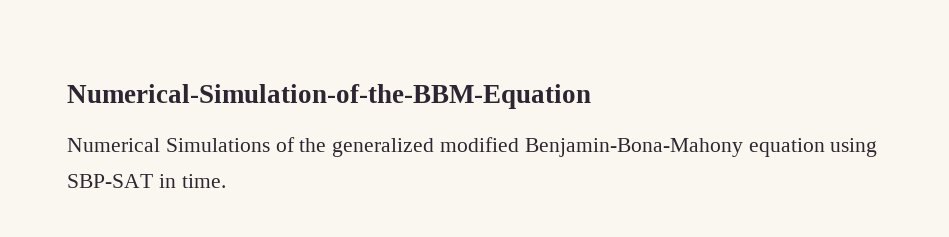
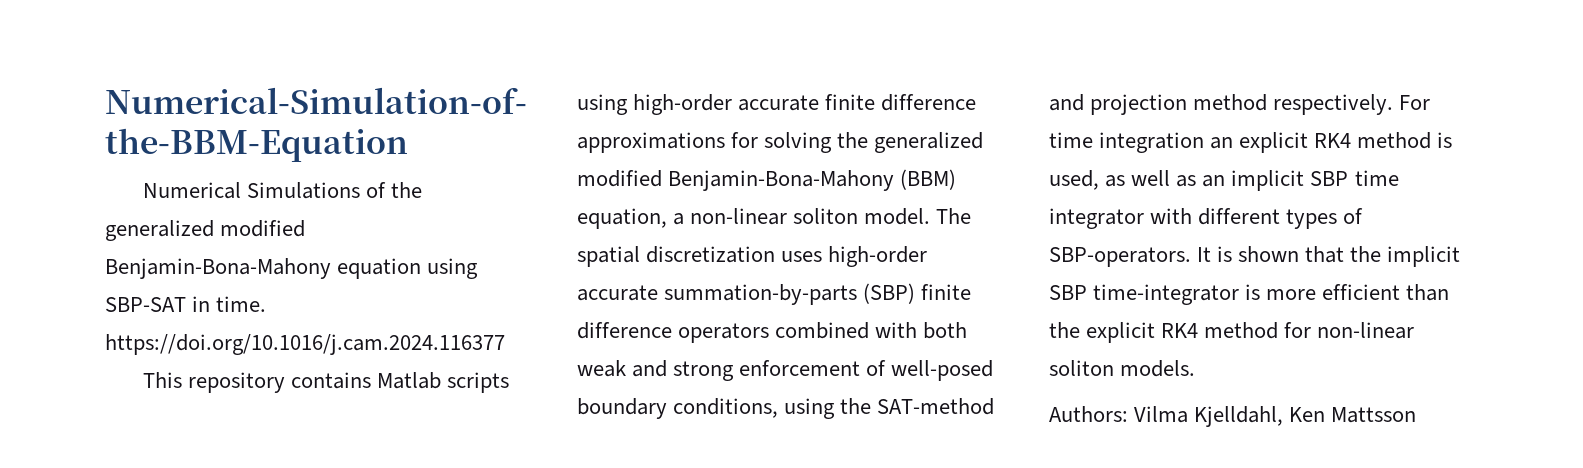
(226, 181) none -> [105,334,505,355] [143,372,510,393] [577,94,977,115] [577,132,984,153] [577,169,957,191] [577,208,972,229] [577,246,928,267] [577,283,972,305] [577,322,968,343] [577,360,994,381] [577,398,995,419] [1049,94,1431,115] [1049,132,1453,153] [1049,170,1399,191] [1049,208,1364,229] [1049,246,1461,267] [1049,284,1450,305] [1049,322,1415,343] [1049,360,1196,377] [1049,406,1417,427] https://doi.org/10.1016/j.cam.2024.116377 // This repository contains Matlab scripts using high-order accurate finite difference approximations for solving the generalized modified Benjamin-Bona-Mahony (BBM) equation, a non-linear soliton model. The spatial discretization uses high-order accurate summation-by-parts (SBP) finite difference operators combined with both weak and strong enforcement of well-posed boundary conditions, using the SAT-method and projection method respectively. For time integration an explicit RK4 method is used, as well as an implicit SBP time integrator with different types of SBP-operators. It is shown that the implicit SBP time-integrator is more efficient than the explicit RK4 method for non-linear soliton models. // Authors: Vilma Kjelldahl, Ken Mattsson

